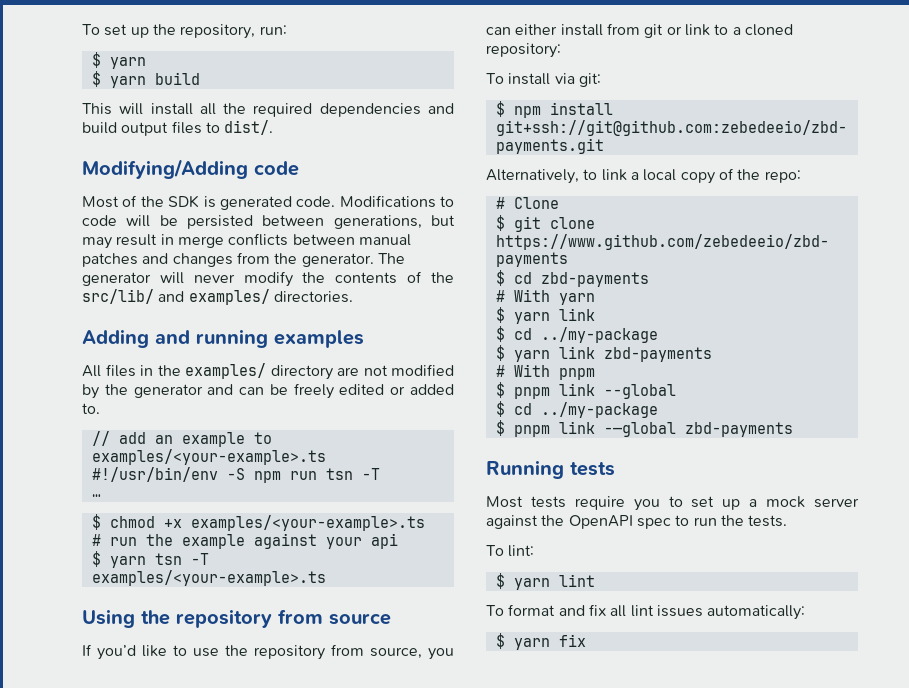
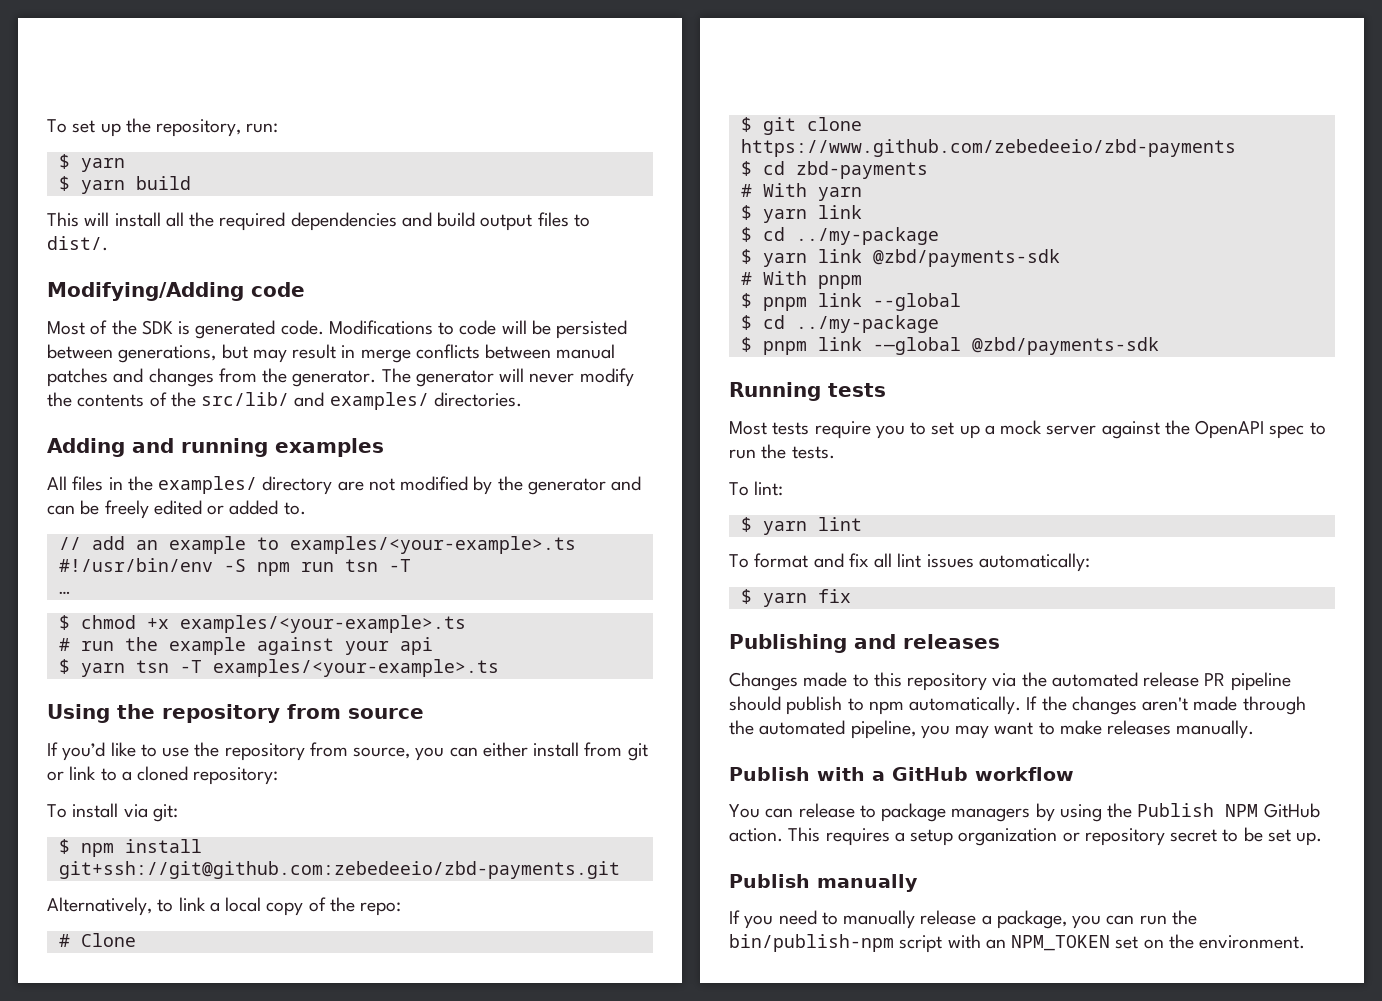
[603,347,712,362] zbd-payments -> [872,249,1060,267] @zbd/payments-sdk
[684,422,793,437] zbd-payments -> [971,337,1159,355] @zbd/payments-sdk
(586, 640) none -> [729,634,1000,653] [729,672,1291,691] [729,696,1306,715] [729,720,1255,739] [729,767,1074,781] [729,803,1320,822] [729,827,1323,846] [729,874,918,892] [729,910,1197,929] [729,934,1306,953] // Publishing and releases // Changes made to this repository via the automated release PR pipeline should publish to npm automatically. If the changes aren't made through the automated pipeline, you may want to make releases manually. // Publish with a GitHub workflow // You can release to package managers by using the Publish NPM GitHub action. This requires a setup organization or repository secret to be set up. // Publish manually // If you need to manually release a package, you can run the bin/publish-npm script with an NPM_TOKEN set on the environment.

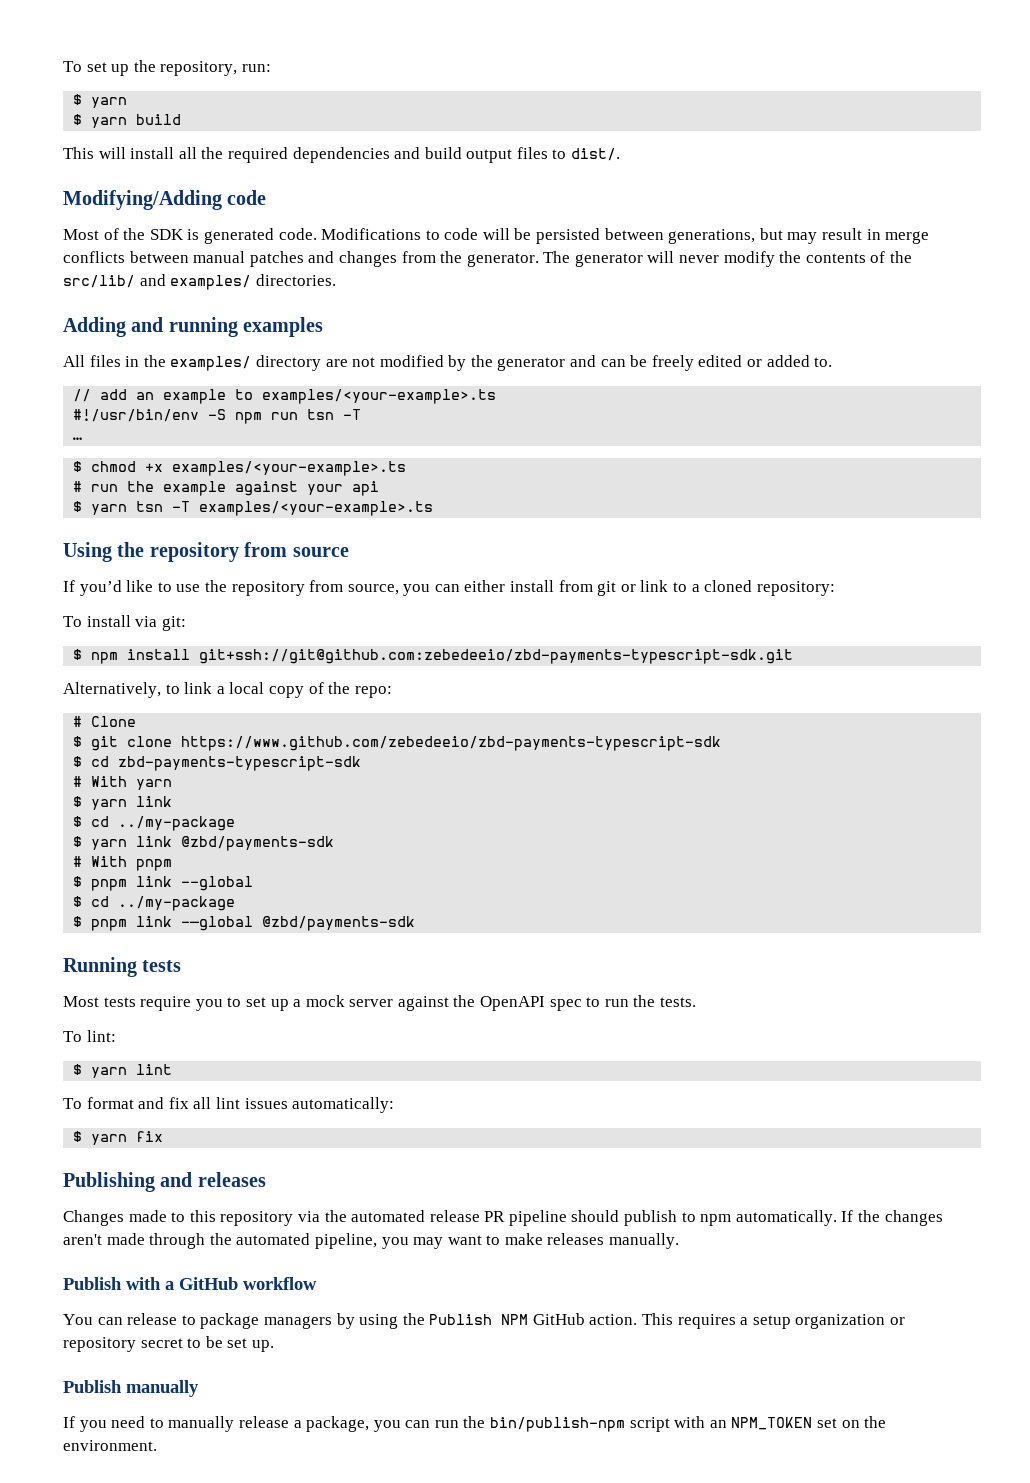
[58,861,620,879] git+ssh://git@github.com:zebedeeio/zbd-payments.git -> [199,649,794,664] git+ssh://git@github.com:zebedeeio/zbd-payments-typescript-sdk.git
[740,139,1236,157] [740,161,928,179] https://www.github.com/zebedeeio/zbd-payments // $ cd zbd-payments -> [181,736,722,751] [73,756,362,771] https://www.github.com/zebedeeio/zbd-payments-typescript-sdk // $ cd zbd-payments-typescript-sdk

